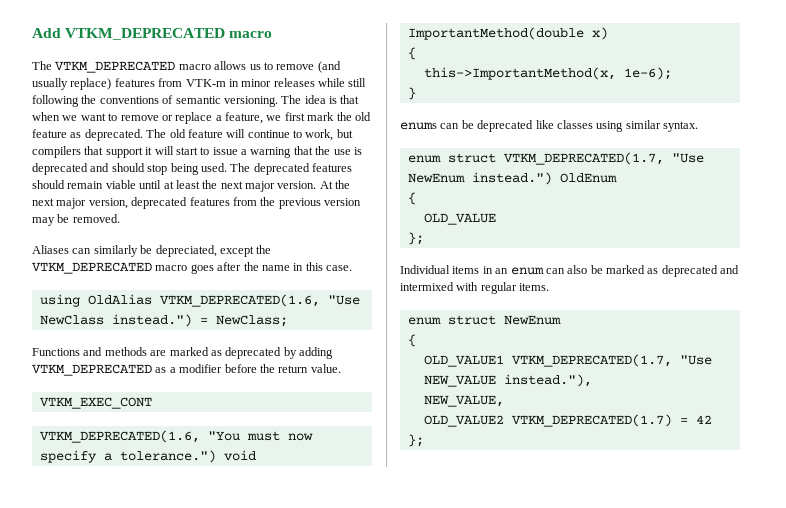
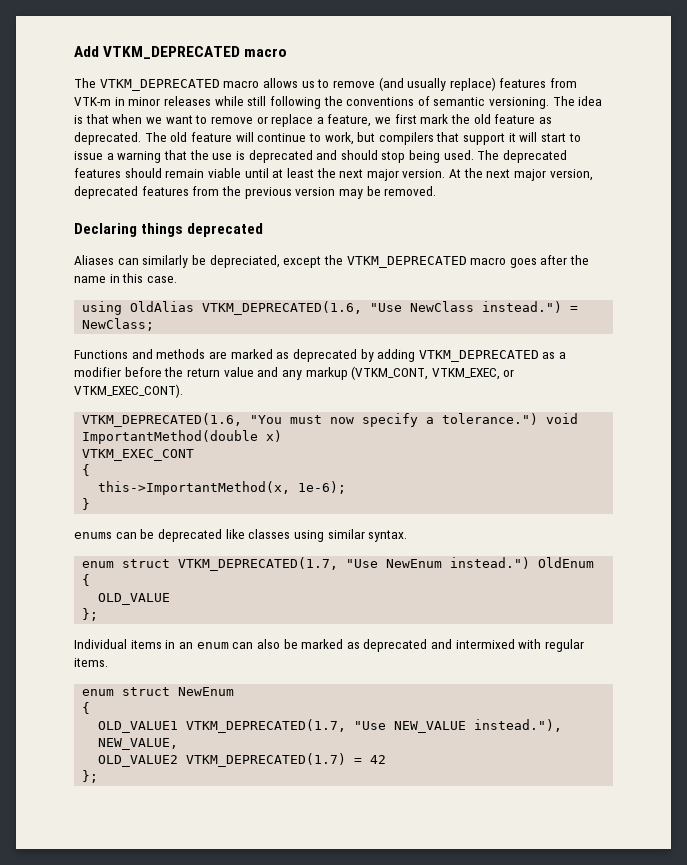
(120, 218) none -> [74,223,264,237] // Declaring things deprecated
[310,364,341,373] [39,397,152,409] value. // VTKM_EXEC_CONT -> [223,366,515,380] [74,384,183,398] value and any markup (VTKM_CONT, VTKM_EXEC, or VTKM_EXEC_CONT).
(608, 33) none -> [82,449,195,461] // VTKM_EXEC_CONT

